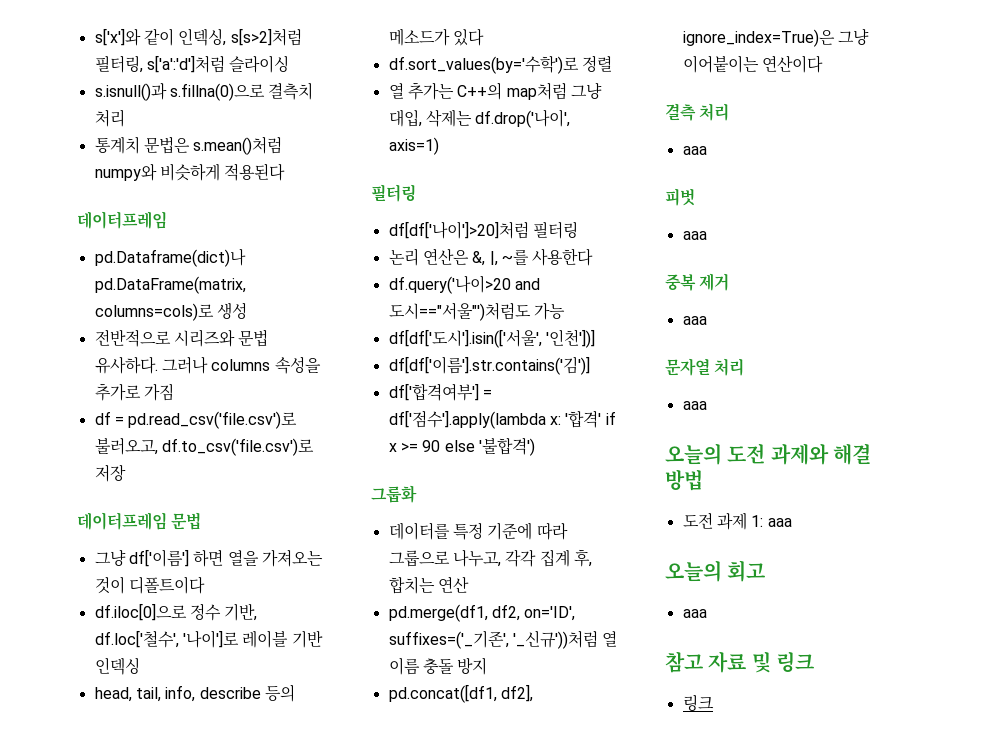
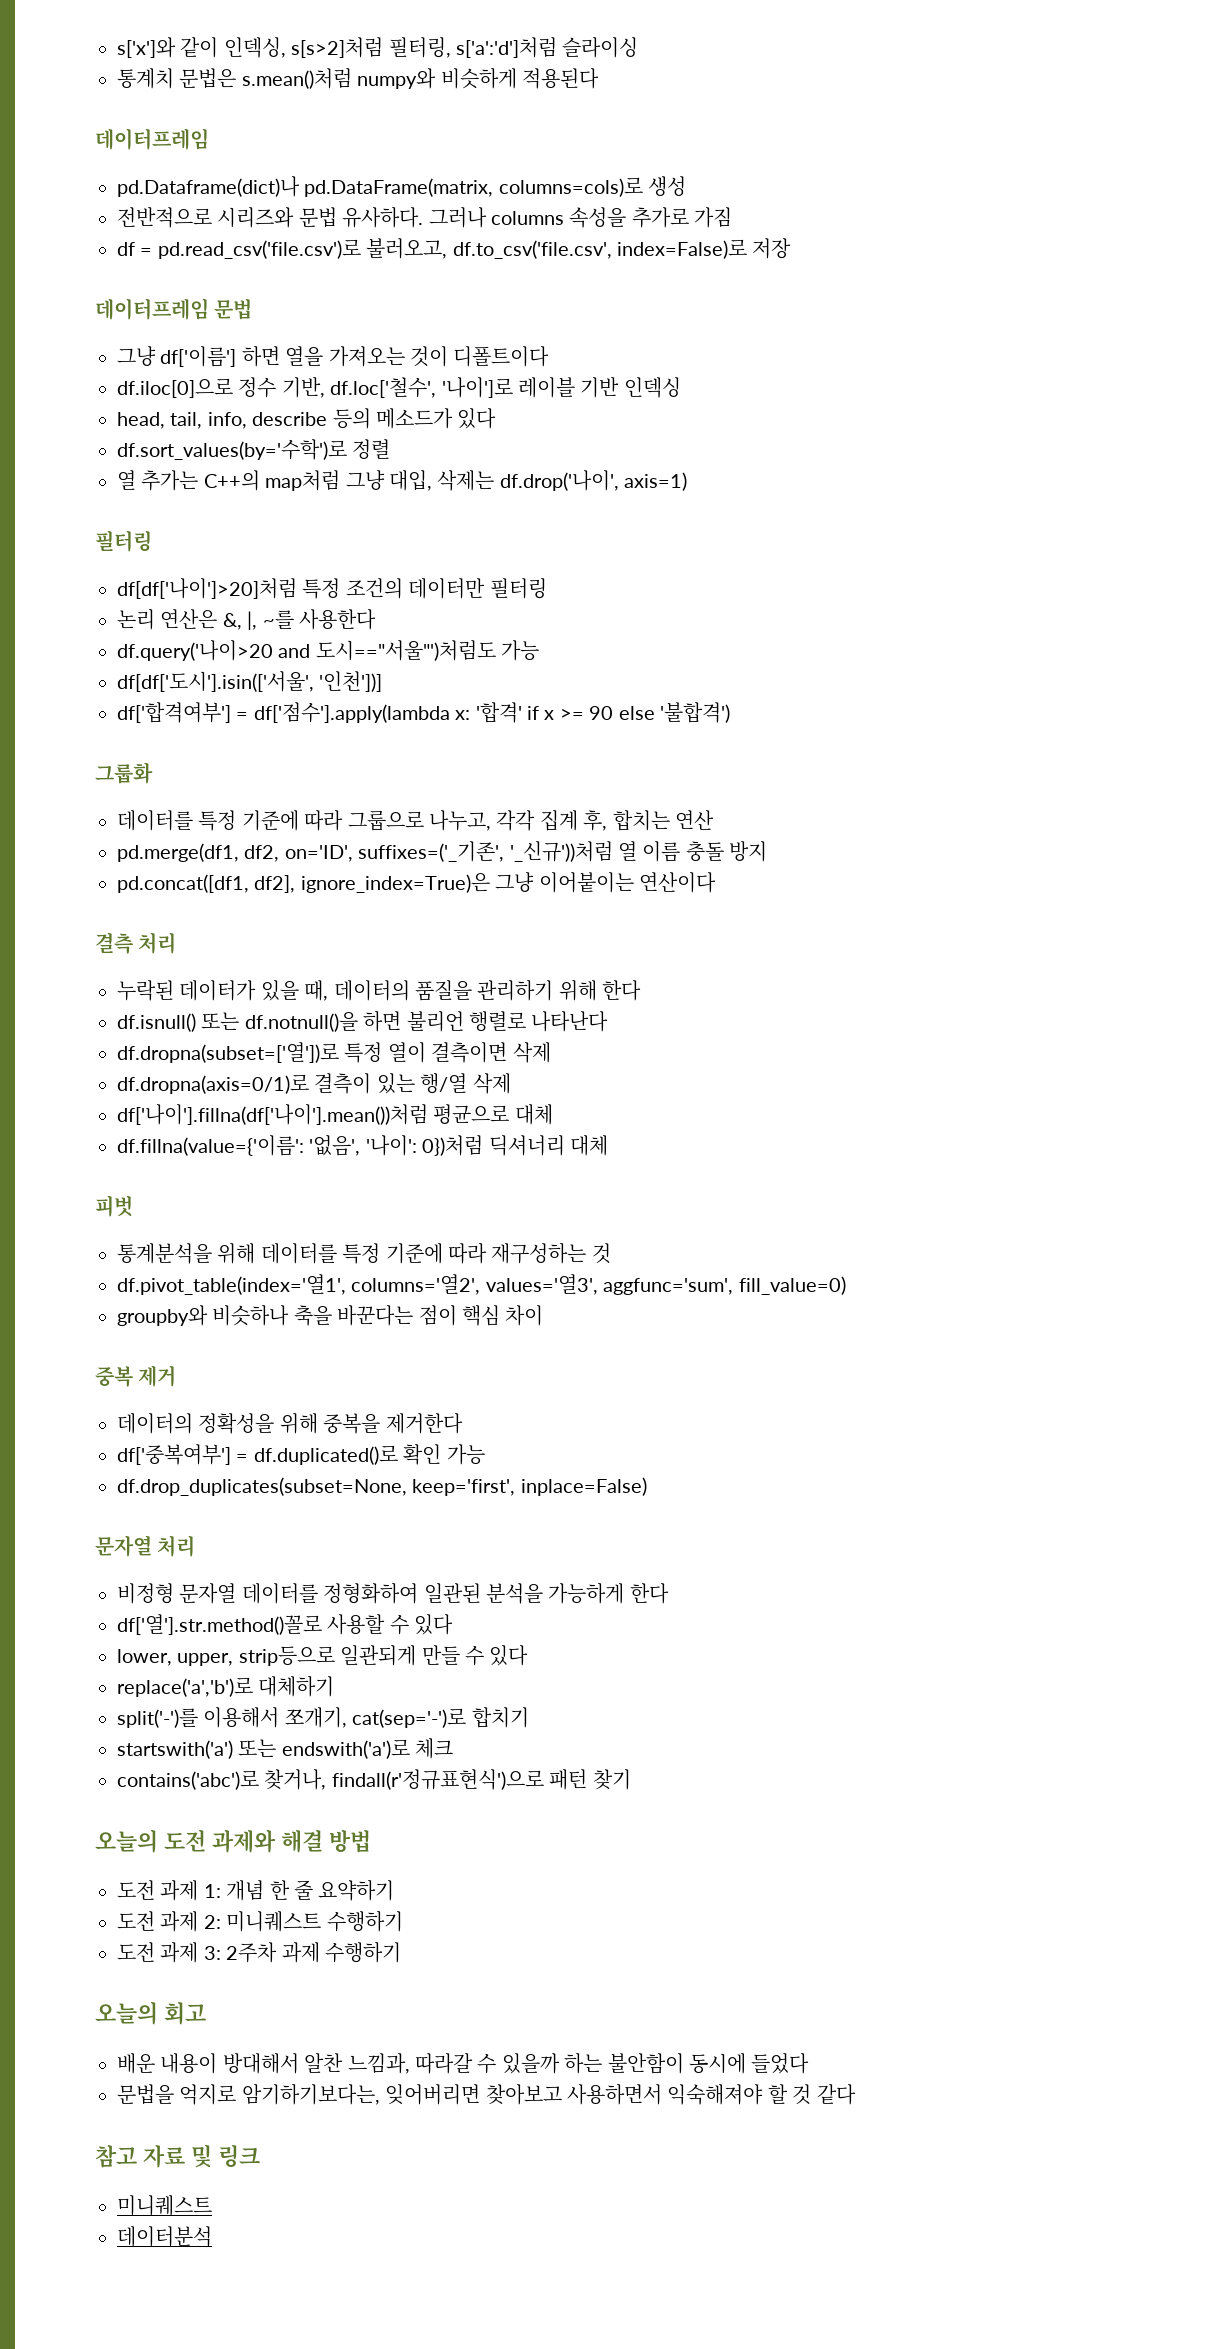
[94,82,314,101] [94,109,125,127] // s.isnull()과 s.fillna(0)으로 결측치 처리 -> (639, 47) none
[161,438,314,456] df.to_csv('file.csv')로 -> [452,239,747,259] df.to_csv('file.csv', index=False)로
(529, 230) none -> [302,578,486,599] 특정 조건의 데이터만
[388,356,590,375] // df[df['이름'].str.contains('김')] -> (383, 681) none
[682,146,707,155] [665,188,695,206] [682,231,707,240] [665,273,730,291] [682,316,707,325] [665,358,745,376] [682,401,707,410] aaa // 피벗 // aaa // 중복 제거 // aaa // 문자열 처리 // aaa -> [117,980,642,1001] [117,1011,609,1032] [117,1042,551,1063] [117,1073,511,1094] [117,1104,553,1125] [117,1135,608,1156] [95,1195,133,1217] [117,1243,611,1264] [117,1274,846,1295] [117,1305,544,1326] [95,1365,177,1387] [117,1413,463,1434] [117,1444,485,1465] [117,1477,647,1496] [95,1535,196,1557] [117,1583,669,1604] [117,1614,454,1635] [117,1645,529,1666] [117,1676,335,1697] [117,1707,529,1728] [117,1738,454,1759] [117,1769,631,1790] 누락된 데이터가 있을 때, 데이터의 품질을 관리하기 위해 한다 // df.isnull() 또는 df.notnull()을 하면 불리언 행렬로 나타난다 // df.dropna(subset=['열'])로 특정 열이 결측이면 삭제 // df.dropna(axis=0/1)로 결측이 있는 행/열 삭제 // df['나이'].fillna(df['나이'].mean())처럼 평균으로 대체 // df.fillna(value={'이름': '없음', '나이': 0})처럼 딕셔너리 대체 // 피벗 // 통계분석을 위해 데이터를 특정 기준에 따라 재구성하는 것 // df.pivot_table(index='열1', columns='열2', values='열3', aggfunc='sum', fill_value=0) // groupby와 비슷하나 축을 바꾼다는 점이 핵심 차이 // 중복 제거 // 데이터의 정확성을 위해 중복을 제거한다 // df['중복여부'] = df.duplicated()로 확인 가능 // df.drop_duplicates(subset=None, keep='first', inplace=False) // 문자열 처리 // 비정형 문자열 데이터를 정형화하여 일관된 분석을 가능하게 한다 // df['열'].str.method()꼴로 사용할 수 있다 // lower, upper, strip등으로 일관되게 만들 수 있다 // replace('a','b')로 대체하기 // split('-')를 이용해서 쪼개기, cat(sep='-')로 합치기 // startswith('a') 또는 endswith('a')로 체크 // contains('abc')로 찾거나, findall(r'정규표현식')으로 패턴 찾기
[767,518,792,527] [665,560,766,582] [682,609,707,618] aaa // 오늘의 회고 // aaa -> [226,1880,395,1901] [117,1911,403,1932] [117,1942,401,1963] [95,2002,206,2025] [117,2053,810,2074] [117,2083,856,2105] 개념 한 줄 요약하기 // 도전 과제 2: 미니퀘스트 수행하기 // 도전 과제 3: 2주차 과제 수행하기 // 오늘의 회고 // 배운 내용이 방대해서 알찬 느낌과, 따라갈 수 있을까 하는 불안함이 동시에 들었다 // 문법을 억지로 암기하기보다는, 잊어버리면 찾아보고 사용하면서 익숙해져야 할 것 같다
[682,694,714,711] 링크 -> [117,2195,212,2216] [117,2226,212,2247] 미니퀘스트 // 데이터분석

